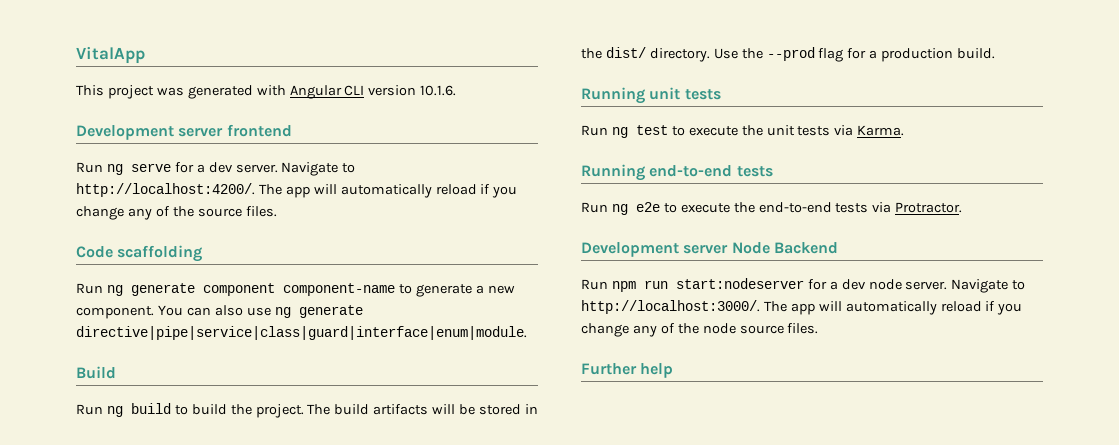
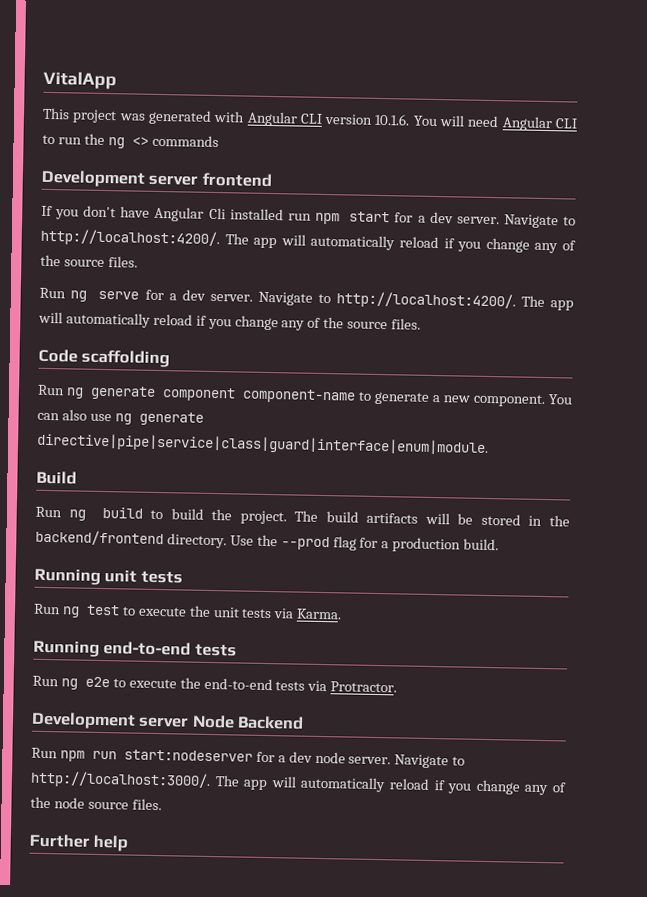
[76,124,292,140] // Development server frontend -> [412,115,579,132] [42,133,219,149] [41,169,272,188] [41,205,577,229] [40,228,577,254] [40,254,138,268] You will need Angular CLI to run the ng <> commands // Development server frontend // If you don't have Angular Cli installed run npm start for a dev server. Navigate to http://localhost:4200/. The app will automatically reload if you change any of the source files.
[605,47,646,58] dist/ -> [35,529,164,547] backend/frontend

